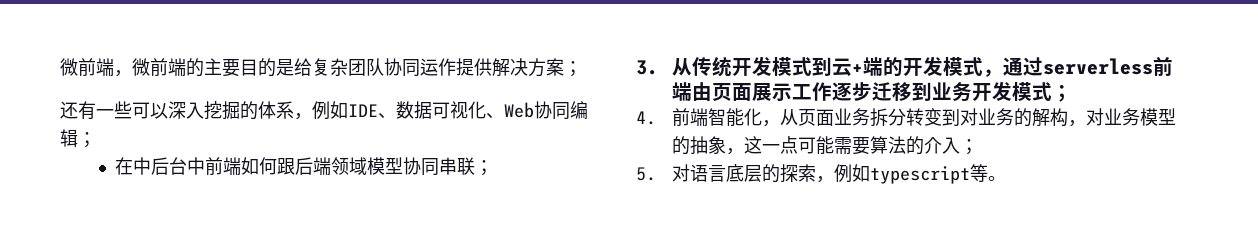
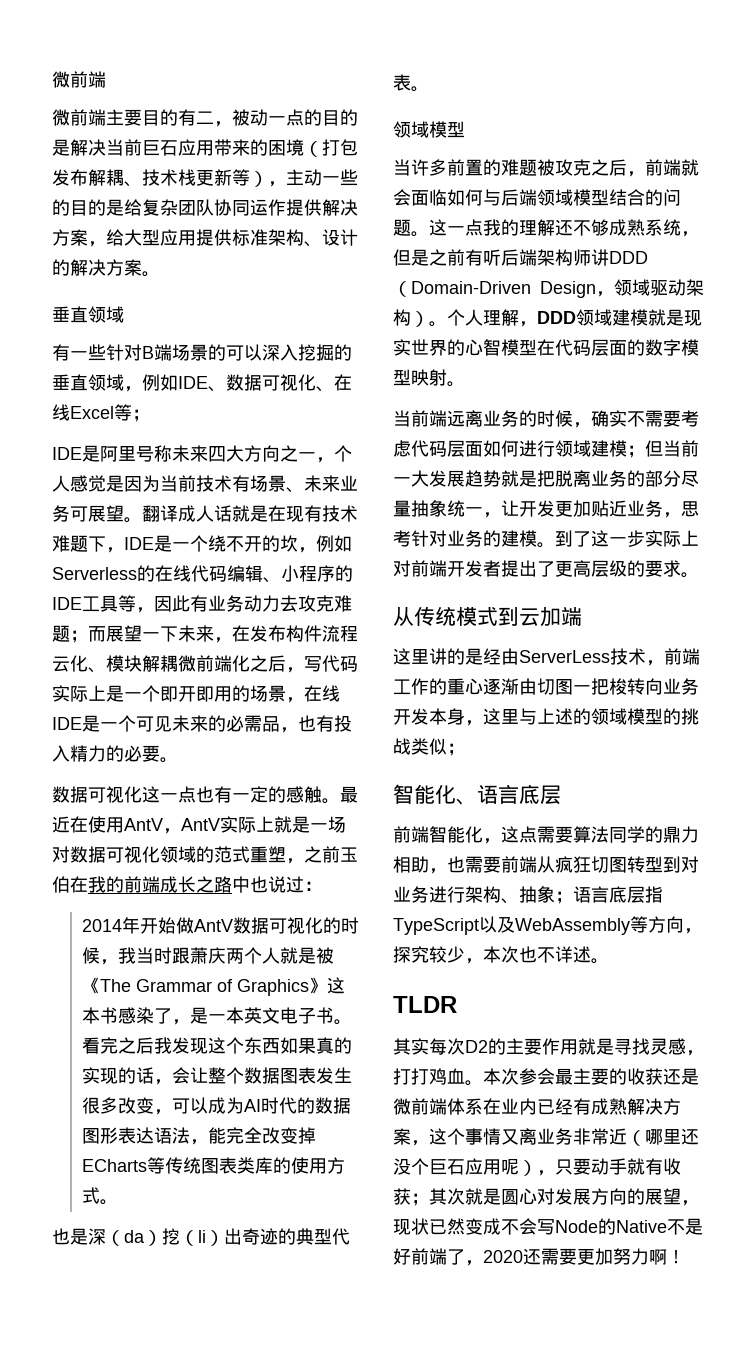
[60,58,240,77] 微前端，微前端的主要 -> [52,71,106,88] [52,109,358,127] [52,139,358,157] [52,169,358,187] [52,199,70,216] 微前端 // 微前端主要目的有二，被动一点的目的是解决当前巨石应用带来的困境（打包发布解耦、技术栈更新等），主动一些的
[564,61,582,77] [60,101,132,120] ； // 还有一些 -> [88,229,358,247] [52,259,160,277] [52,306,124,323] [52,344,226,361] ，给大型应用提供标准架构、设计的解决方案。 // 垂直领域 // 有一些针对B端场景的
[258,101,294,119] 体系 -> [52,374,124,391] 垂直领域
[504,101,588,120] [60,129,96,148] [115,157,494,176] [636,56,772,77] Web协同编辑； // 在中后台中前端如何跟后端领域模型协同串联； // 3.从传统开发 -> [334,374,352,391] [52,404,150,422] [52,445,352,463] [52,475,358,493] [52,505,358,523] [52,535,352,553] [52,565,353,583] [52,595,352,613] [52,625,358,643] [52,655,358,673] [52,685,340,703] [52,715,352,733] [52,745,178,763] [52,786,358,804] [52,816,346,834] [52,846,358,864] [52,876,322,893] [82,917,360,934] [82,947,335,965] [82,977,346,996] [82,1007,353,1025] [82,1037,353,1054] [82,1067,353,1085] [82,1097,352,1115] [82,1127,317,1145] [82,1157,346,1174] [82,1187,119,1205] [52,1228,350,1246] [393,74,429,92] [393,121,465,138] [393,159,699,177] [393,189,681,206] [393,219,699,237] [393,249,648,266] [393,279,704,298] [393,309,702,327] [393,339,699,356] [393,369,465,387] [393,410,699,428] [393,440,699,458] [393,470,699,487] [393,500,699,518] [393,530,699,548] [393,560,699,578] [393,606,456,627] 在线Excel等； // IDE是阿里号称未来四大方向之一，个人感觉是因为当前技术有场景、未来业务可展望。翻译成人话就是在现有技术难题下，IDE是一个绕不开的坎，例如Serverless的在线代码编辑、小程序的IDE工具等，因此有业务动力去攻克难题；而展望一下未来，在发布构件流程云化、模块解耦微前端化之后，写代码实际上是一个即开即用的场景，在线IDE是一个可见未来的必需品，也有投入精力的必要。 // 数据可视化这一点也有一定的感触。最近在使用AntV，AntV实际上就是一场对数据可视化领域的范式重塑，之前玉伯在我的前端成长之路中也说过： // 2014年开始做AntV数据可视化的时候，我当时跟萧庆两个人就是被《The Grammar of Graphics》这本书感染了，是一本英文电子书。看完之后我发现这个东西如果真的实现的话，会让整个数据图表发生很多改变，可以成为AI时代的数据图形表达语法，能完全改变掉ECharts等传统图表类库的使用方式。 // 也是深（da）挖（li）出奇迹的典型代表。 // 领域模型 // 当许多前置的难题被攻克之后，前端就会面临如何与后端领域模型结合的问题。这一点我的理解还不够成熟系统，但是之前有听后端架构师讲DDD（Domain-Driven Design，领域驱动架构）。个人理解，DDD领域建模就是现实世界的心智模型在代码层面的数字模型映射。 // 当前端远离业务的时候，确实不需要考虑代码层面如何进行领域建模；但当前一大发展趋势就是把脱离业务的部分尽量抽象统一，让开发更加贴近业务，思考针对业务的建模。到了这一步实际上对前端开发者提出了更高层级的要求。 // 从传统
[851,56,1173,77] [671,81,1072,102] [636,108,1176,127] [671,136,978,155] [636,164,1006,184] +端的开发模式，通过serverless前端由页面展示工作逐步迁移到业务开发模式； // 4.前端智能化，从页面业务拆分转变到对业务的解构，对业务模型的抽象，这一点可能需要算法的介入； // 5.对语言底层的探索，例如typescript等。 -> [540,607,582,627] [393,648,700,666] [393,678,699,695] [393,708,699,726] [393,738,465,756] [393,784,561,805] [393,826,699,844] [393,856,699,874] [393,886,663,904] [393,916,702,935] [393,946,609,964] [393,996,457,1013] [393,1038,704,1056] [393,1068,699,1086] [393,1098,681,1115] [393,1128,699,1146] [393,1158,681,1176] [393,1188,699,1206] [393,1218,703,1235] [393,1248,685,1266] 加端 // 这里讲的是经由ServerLess技术，前端工作的重心逐渐由切图一把梭转向业务开发本身，这里与上述的领域模型的挑战类似； // 智能化、语言底层 // 前端智能化，这点需要算法同学的鼎力相助，也需要前端从疯狂切图转型到对业务进行架构、抽象；语言底层指TypeScript以及WebAssembly等方向，探究较少，本次也不详述。 // TLDR // 其实每次D2的主要作用就是寻找灵感，打打鸡血。本次参会最主要的收获还是微前端体系在业内已经有成熟解决方案，这个事情又离业务非常近（哪里还没个巨石应用呢），只要动手就有收获；其次就是圆心对发展方向的展望，现状已然变成不会写Node的Native不是好前端了，2020还需要更加努力啊！

